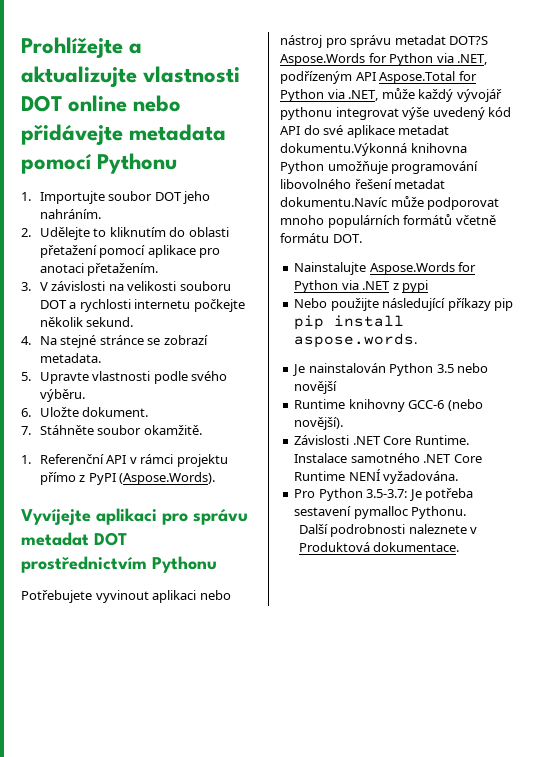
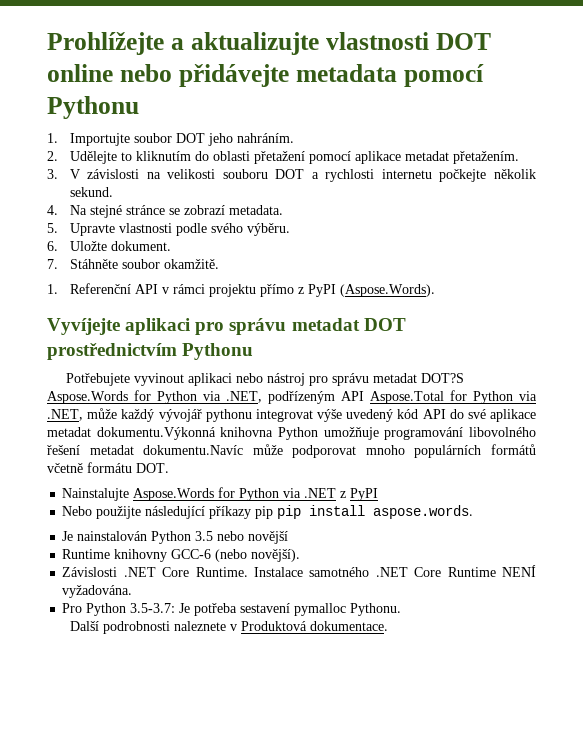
[199,248,221,258] [39,263,84,273] pro anotaci -> [404,151,449,161] metadat
[402,280,429,293] pypi -> [350,488,379,501] PyPI

